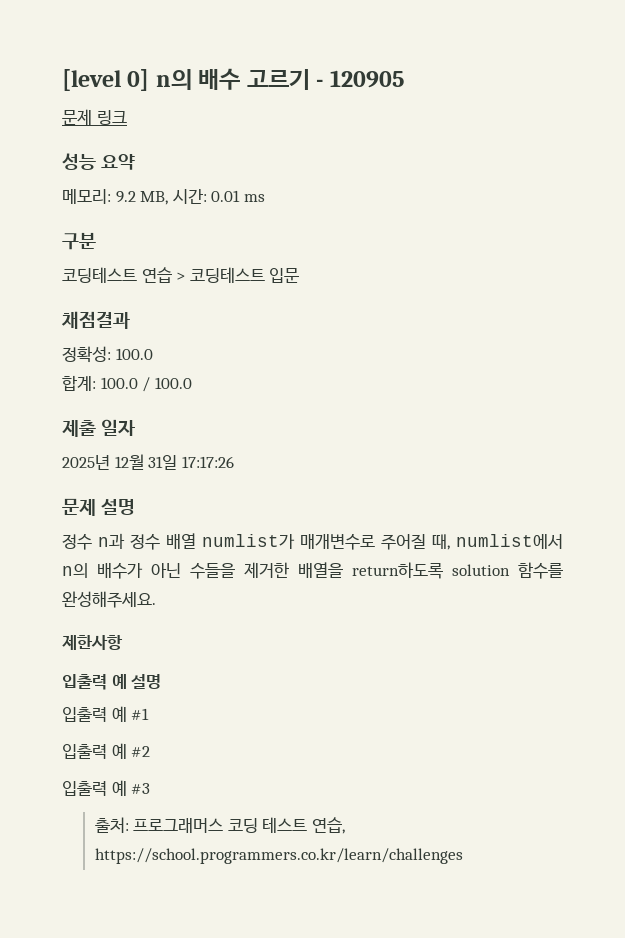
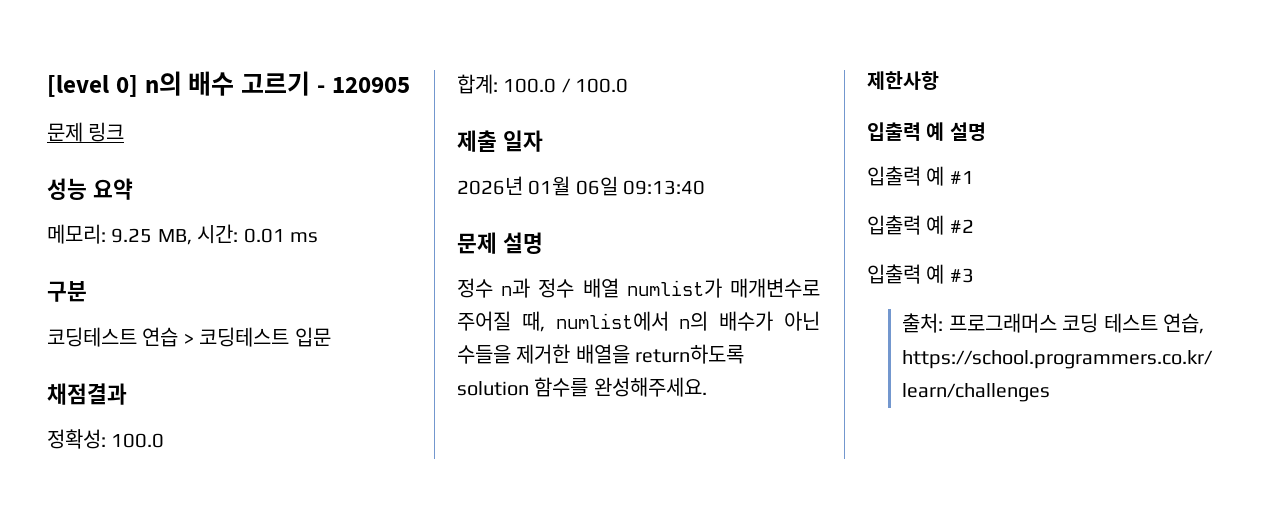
[115,191,136,203] 9.2 -> [111,228,153,243] 9.25
[62,454,234,470] 2025년 12월 31일 17:17:26 -> [457,176,706,196] 2026년 01월 06일 09:13:40

